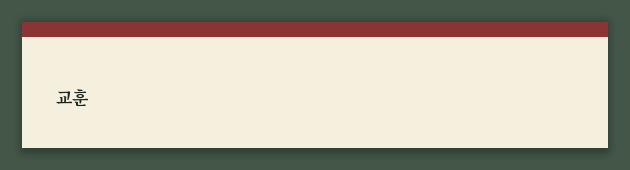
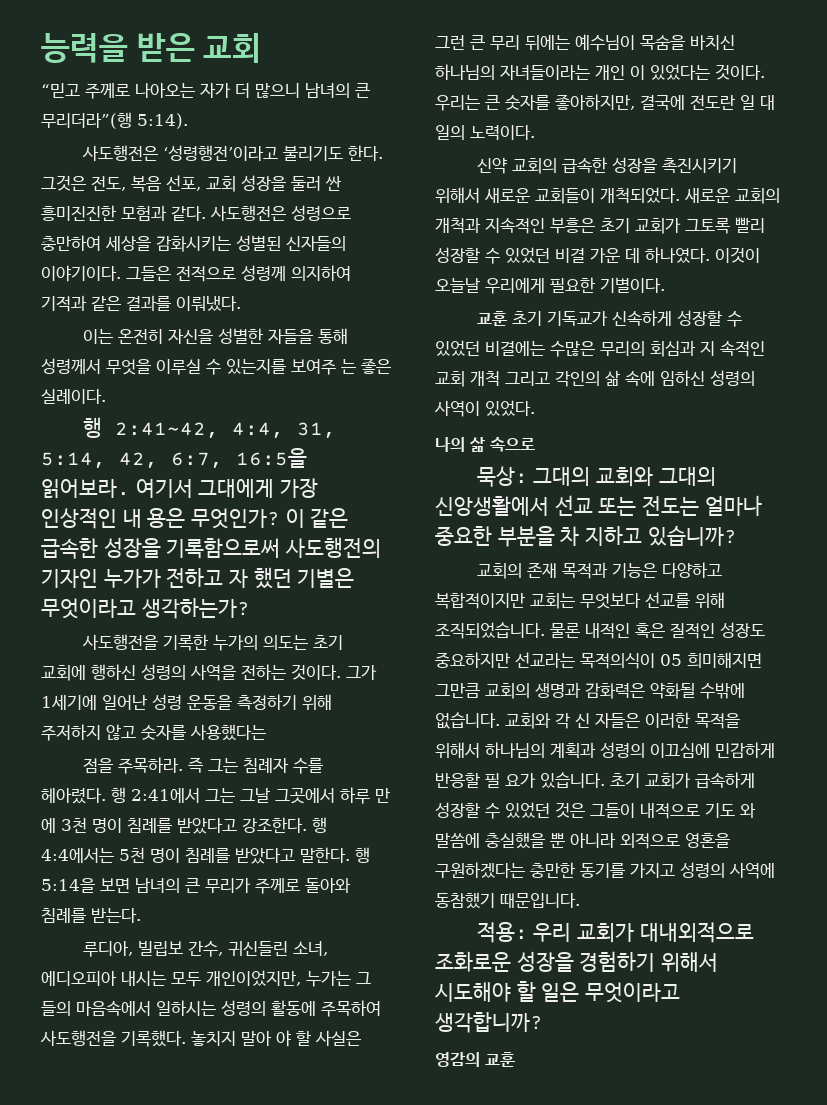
(56, 98) none -> [41,33,262,63] [41,83,370,99] [41,112,188,129] [81,145,383,161] [41,175,341,192] [41,205,351,221] [41,235,346,252] [41,265,351,282] [41,295,241,312] [82,328,348,344] [41,358,391,375] [41,389,106,404] [82,417,336,439] [41,448,307,469] [41,478,319,499] [41,508,349,529] [41,537,382,559] [41,567,355,589] [41,598,250,619] [81,634,343,651] [41,664,377,681] [41,694,332,711] [41,724,266,741] [82,757,323,774] [41,787,390,804] [41,817,327,834] [41,847,370,864] [41,878,351,894] [41,908,141,923] [82,940,328,957] [41,970,371,987] [41,1000,381,1017] [40,1030,361,1047] [435,34,735,51] [435,64,765,80] [435,94,775,111] [435,125,535,140] [476,157,737,174] [435,187,780,204] [435,217,765,234] [435,247,760,264] [435,277,665,294] [476,310,742,327] [435,340,765,357] [435,370,755,387] [434,400,535,417] [435,436,535,452] [476,466,716,487] [435,495,762,516] [435,525,737,547] [476,562,722,579] [435,592,725,609] [435,622,765,639] [435,652,762,669] [435,682,745,699] [435,712,740,729] [435,742,775,759] [435,772,755,789] [435,802,756,819] [435,832,730,849] [435,862,775,879] [435,892,580,909] [476,922,754,943] [435,951,719,972] [435,981,681,1003] [435,1011,543,1033] [435,1052,480,1067] 능력을 받은 교회 // “믿고 주께로 나아오는 자가 더 많으니 남녀의 큰 무리더라”(행 5:14). // 사도행전은 ‘성령행전’이라고 불리기도 한다. 그것은 전도, 복음 선포, 교회 성장을 둘러 싼 흥미진진한 모험과 같다. 사도행전은 성령으로 충만하여 세상을 감화시키는 성별된 신자들의 이야기이다. 그들은 전적으로 성령께 의지하여 기적과 같은 결과를 이뤄냈다. // 이는 온전히 자신을 성별한 자들을 통해 성령께서 무엇을 이루실 수 있는지를 보여주 는 좋은 실례이다. // 행 2:41~42, 4:4, 31, 5:14, 42, 6:7, 16:5을 읽어보라. 여기서 그대에게 가장 인상적인 내 용은 무엇인가? 이 같은 급속한 성장을 기록함으로써 사도행전의 기자인 누가가 전하고 자 했던 기별은 무엇이라고 생각하는가? // 사도행전을 기록한 누가의 의도는 초기 교회에 행하신 성령의 사역을 전하는 것이다. 그가 1세기에 일어난 성령 운동을 측정하기 위해 주저하지 않고 숫자를 사용했다는 // 점을 주목하라. 즉 그는 침례자 수를 헤아렸다. 행 2:41에서 그는 그날 그곳에서 하루 만 에 3천 명이 침례를 받았다고 강조한다. 행 4:4에서는 5천 명이 침례를 받았다고 말한다. 행 5:14을 보면 남녀의 큰 무리가 주께로 돌아와 침례를 받는다. // 루디아, 빌립보 간수, 귀신들린 소녀, 에디오피아 내시는 모두 개인이었지만, 누가는 그 들의 마음속에서 일하시는 성령의 활동에 주목하여 사도행전을 기록했다. 놓치지 말아 야 할 사실은 그런 큰 무리 뒤에는 예수님이 목숨을 바치신 하나님의 자녀들이라는 개인 이 있었다는 것이다. 우리는 큰 숫자를 좋아하지만, 결국에 전도란 일 대 일의 노력이다. // 신약 교회의 급속한 성장을 촉진시키기 위해서 새로운 교회들이 개척되었다. 새로운 교회의 개척과 지속적인 부흥은 초기 교회가 그토록 빨리 성장할 수 있었던 비결 가운 데 하나였다. 이것이 오늘날 우리에게 필요한 기별이다. // 교훈 초기 기독교가 신속하게 성장할 수 있었던 비결에는 수많은 무리의 회심과 지 속적인 교회 개척 그리고 각인의 삶 속에 임하신 성령의 사역이 있었다. // 나의 삶 속으로 // 묵상: 그대의 교회와 그대의 신앙생활에서 선교 또는 전도는 얼마나 중요한 부분을 차 지하고 있습니까? // 교회의 존재 목적과 기능은 다양하고 복합적이지만 교회는 무엇보다 선교를 위해 조직되었습니다. 물론 내적인 혹은 질적인 성장도 중요하지만 선교라는 목적의식이 05 희미해지면 그만큼 교회의 생명과 감화력은 약화될 수밖에 없습니다. 교회와 각 신 자들은 이러한 목적을 위해서 하나님의 계획과 성령의 이끄심에 민감하게 반응할 필 요가 있습니다. 초기 교회가 급속하게 성장할 수 있었던 것은 그들이 내적으로 기도 와 말씀에 충실했을 뿐 아니라 외적으로 영혼을 구원하겠다는 충만한 동기를 가지고 성령의 사역에 동참했기 때문입니다. // 적용: 우리 교회가 대내외적으로 조화로운 성장을 경험하기 위해서 시도해야 할 일은 무엇이라고 생각합니까? // 영감의

